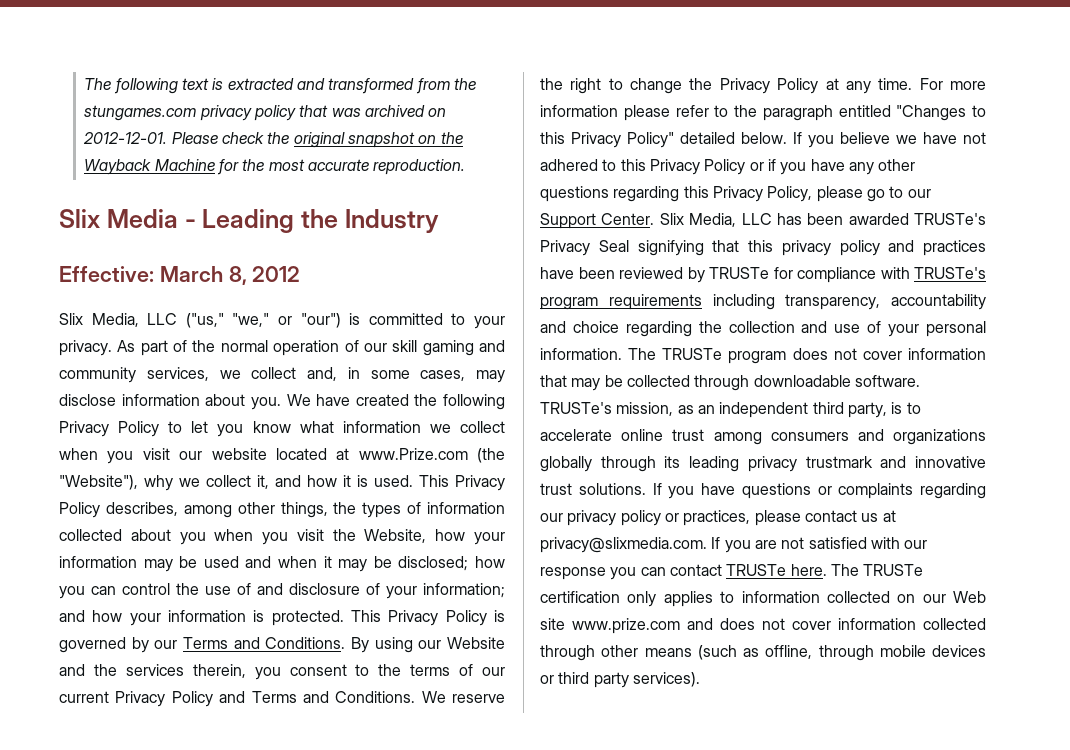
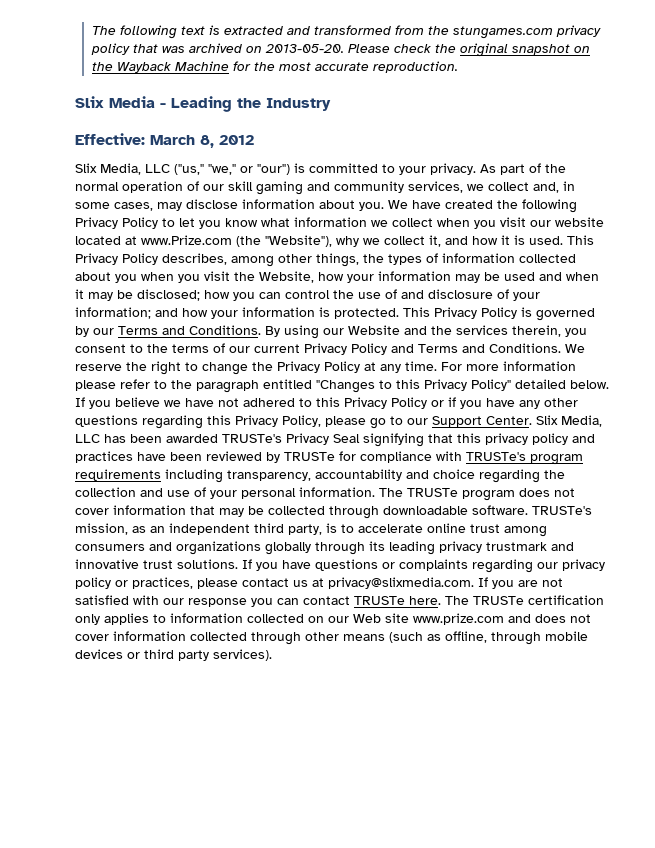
[83,132,168,144] 2012-12-01. -> [265,44,345,53] 2013-05-20.

